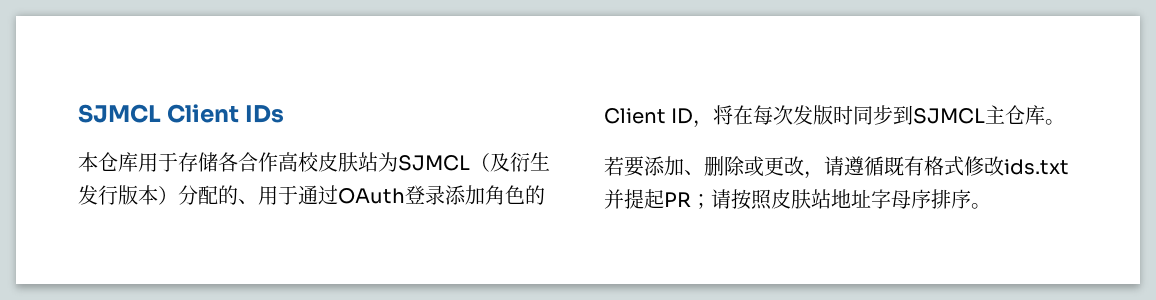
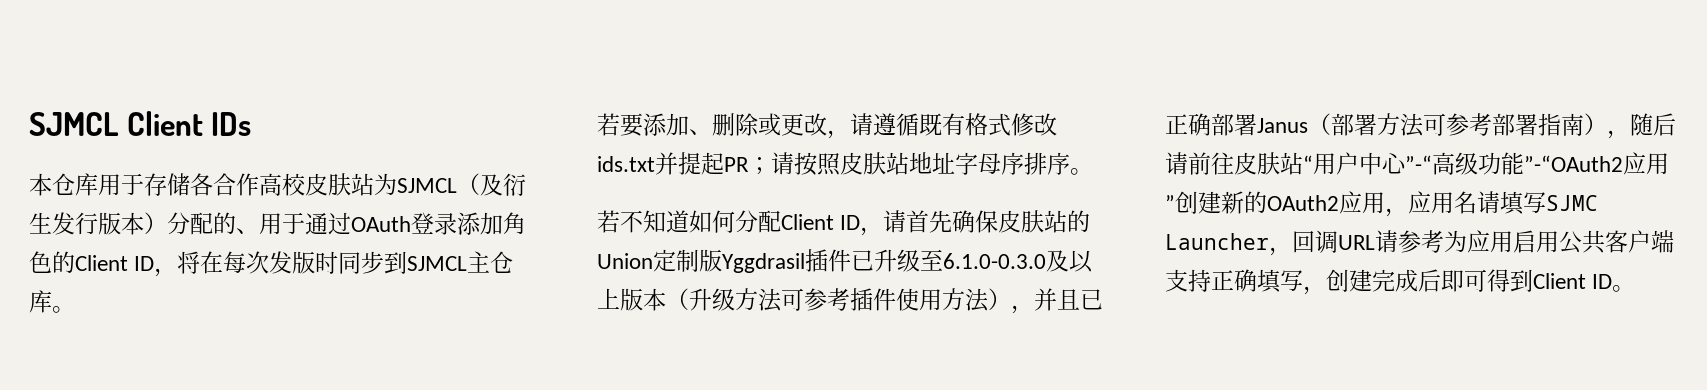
(991, 206) none -> [597,210,1091,236] [597,249,1093,273] [597,288,1103,314] [1165,113,1676,139] [1165,152,1669,175] [1165,191,1598,217] [1165,230,1674,256] [1165,269,1636,295] // 若不知道如何分配Client ID，请首先确保皮肤站的Union定制版Yggdrasil插件已升级至6.1.0-0.3.0及以上版本（升级方法可参考插件使用方法），并且已正确部署Janus（部署方法可参考部署指南），随后请前往皮肤站“用户中心”-“高级功能”-“OAuth2应用”创建新的OAuth2应用，应用名请填写SJMC Launcher，回调URL请参考为应用启用公共客户端支持正确填写，创建完成后即可得到Client ID。

